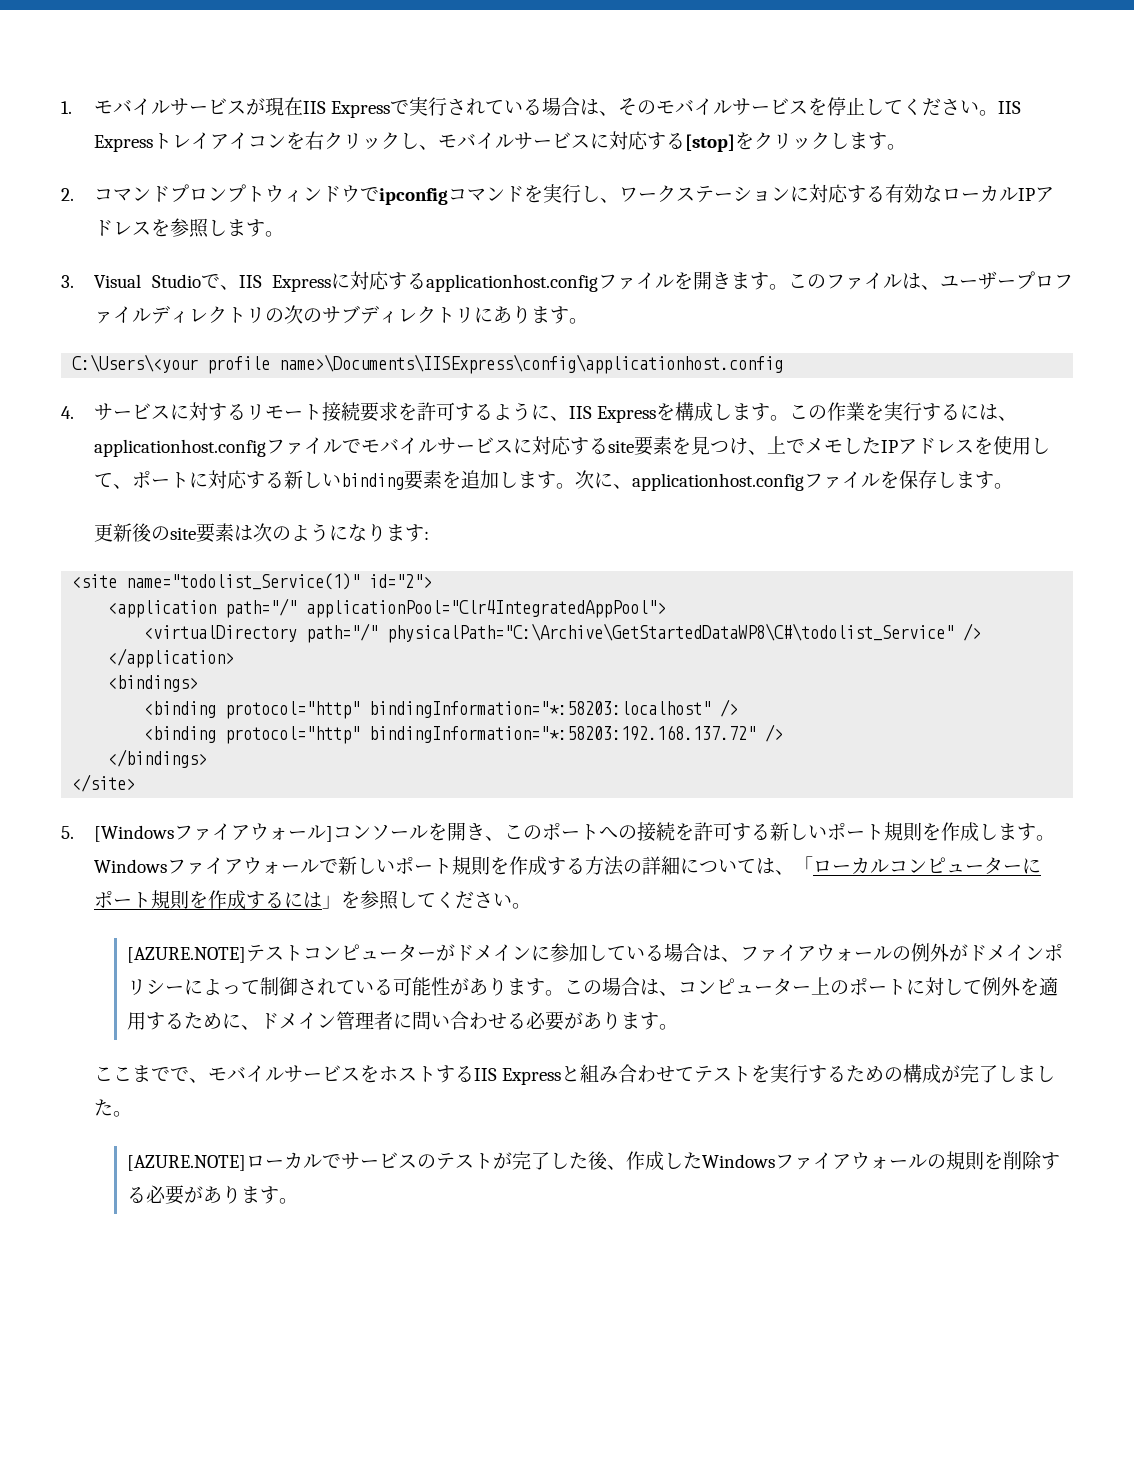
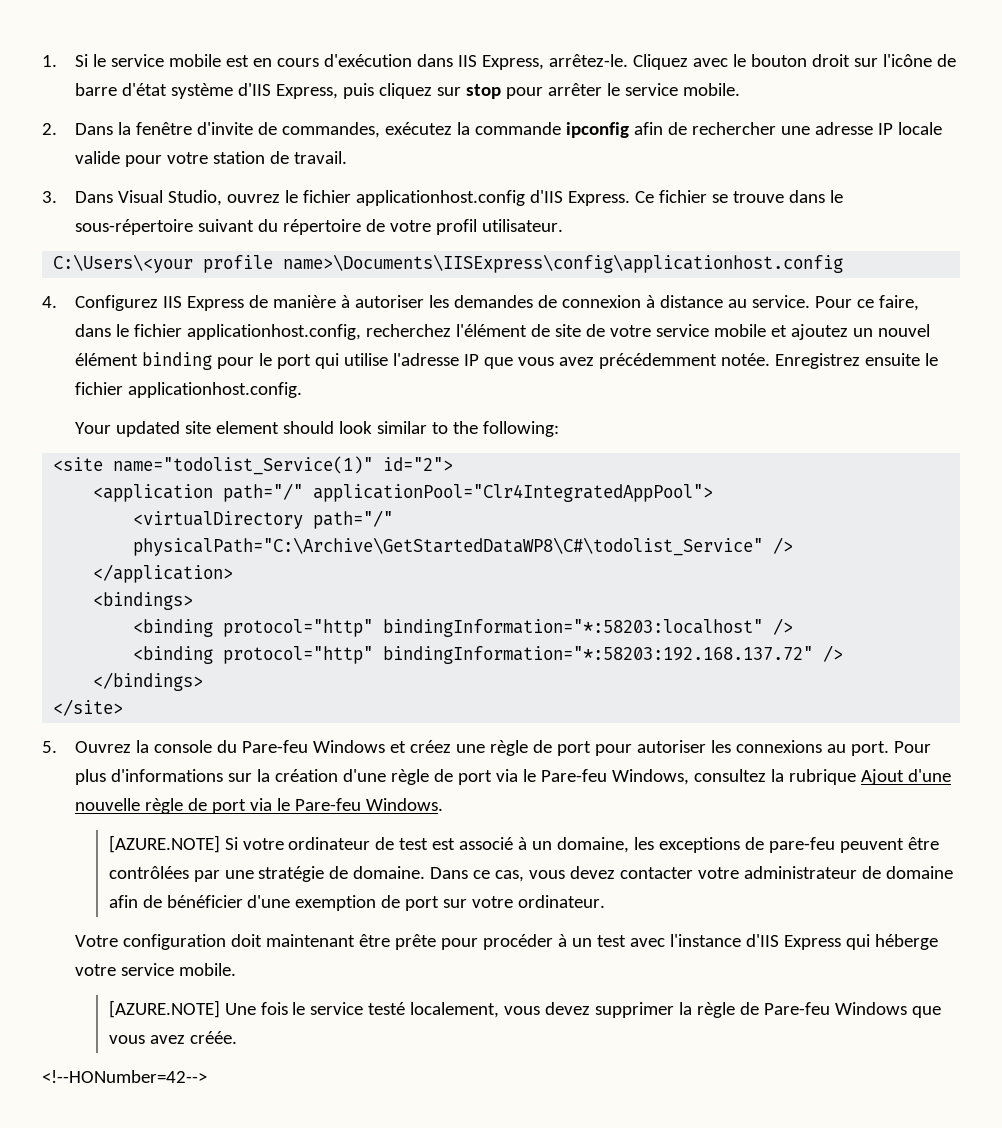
[94,97,1022,118] [94,131,907,152] [61,184,1055,205] [94,218,285,238] [61,271,1073,292] [94,305,589,324] [72,354,784,374] [61,402,1018,423] [94,436,1051,457] [94,470,1014,491] [94,523,430,543] モバイルサービスが現在IIS Expressで実行されている場合は、そのモバイルサービスを停止してください。IIS Expressトレイアイコンを右クリックし、モバイルサービスに対応する[stop]をクリックします。 // 2.コマンドプロンプトウィンドウでipconfigコマンドを実行し、ワークステーションに対応する有効なローカルIPアドレスを参照します。 // 3. Visual Studioで、IIS Expressに対応するapplicationhost.configファイルを開きます。このファイルは、ユーザープロファイルディレクトリの次のサブディレクトリにあります。 // C:\Users\<your profile name>\Documents\IISExpress\config\applicationhost.config // 4.サービスに対するリモート接続要求を許可するように、IIS Expressを構成します。この作業を実行するには、applicationhost.configファイルでモバイルサービスに対応するsite要素を見つけ、上でメモしたIPアドレスを使用して、ポートに対応する新しいbinding要素を追加します。次に、applicationhost.configファイルを保存します。 // 更新後のsite要素は次のようになります: -> [75,54,957,70] [75,83,741,99] [42,122,943,138] [75,151,348,167] [42,190,844,206] [75,219,564,235] [53,254,844,273] [42,295,920,311] [75,324,931,340] [75,352,939,370] [75,382,303,398] [75,421,560,437] Si le service mobile est en cours d'exécution dans IIS Express, arrêtez-le. Cliquez avec le bouton droit sur l'icône de barre d'état système d'IIS Express, puis cliquez sur stop pour arrêter le service mobile. // 2. Dans la fenêtre d'invite de commandes, exécutez la commande ipconfig afin de rechercher une adresse IP locale valide pour votre station de travail. // 3. Dans Visual Studio, ouvrez le fichier applicationhost.config d'IIS Express. Ce fichier se trouve dans le sous-répertoire suivant du répertoire de votre profil utilisateur. // C:\Users\<your profile name>\Documents\IISExpress\config\applicationhost.config // 4. Configurez IIS Express de manière à autoriser les demandes de connexion à distance au service. Pour ce faire, dans le fichier applicationhost.config, recherchez l'élément de site de votre service mobile et ajoutez un nouvel élément binding pour le port qui utilise l'adresse IP que vous avez précédemment notée. Enregistrez ensuite le fichier applicationhost.config. // Your updated site element should look similar to the following:
[94,822,1056,842] [94,856,1042,876] [94,890,532,910] [127,943,1064,963] [127,977,1059,996] [127,1011,679,1031] [94,1064,1056,1085] [94,1099,133,1117] [127,1151,1061,1171] [127,1185,299,1205] [Windowsファイアウォール]コンソールを開き、このポートへの接続を許可する新しいポート規則を作成します。Windowsファイアウォールで新しいポート規則を作成する方法の詳細については、「ローカルコンピューターにポート規則を作成するには」を参照してください。 // [AZURE.NOTE]テストコンピューターがドメインに参加している場合は、ファイアウォールの例外がドメインポリシーによって制御されている可能性があります。この場合は、コンピューター上のポートに対して例外を適用するために、ドメイン管理者に問い合わせる必要があります。 // ここまでで、モバイルサービスをホストするIIS Expressと組み合わせてテストを実行するための構成が完了しました。 // [AZURE.NOTE]ローカルでサービスのテストが完了した後、作成したWindowsファイアウォールの規則を削除する必要があります。 -> [75,740,932,756] [75,769,952,785] [75,798,444,814] [108,835,940,853] [108,866,954,882] [108,895,606,911] [75,934,939,950] [75,963,237,976] [108,1000,942,1018] [108,1031,237,1044] [42,1070,207,1083] Ouvrez la console du Pare-feu Windows et créez une règle de port pour autoriser les connexions au port. Pour plus d'informations sur la création d'une règle de port via le Pare-feu Windows, consultez la rubrique Ajout d'une nouvelle règle de port via le Pare-feu Windows. // [AZURE.NOTE] Si votre ordinateur de test est associé à un domaine, les exceptions de pare-feu peuvent être contrôlées par une stratégie de domaine. Dans ce cas, vous devez contacter votre administrateur de domaine afin de bénéficier d'une exemption de port sur votre ordinateur. // Votre configuration doit maintenant être prête pour procéder à un test avec l'instance d'IIS Express qui héberge votre service mobile. // [AZURE.NOTE] Une fois le service testé localement, vous devez supprimer la règle de Pare-feu Windows que vous avez créée. // <!--HONumber=42-->

